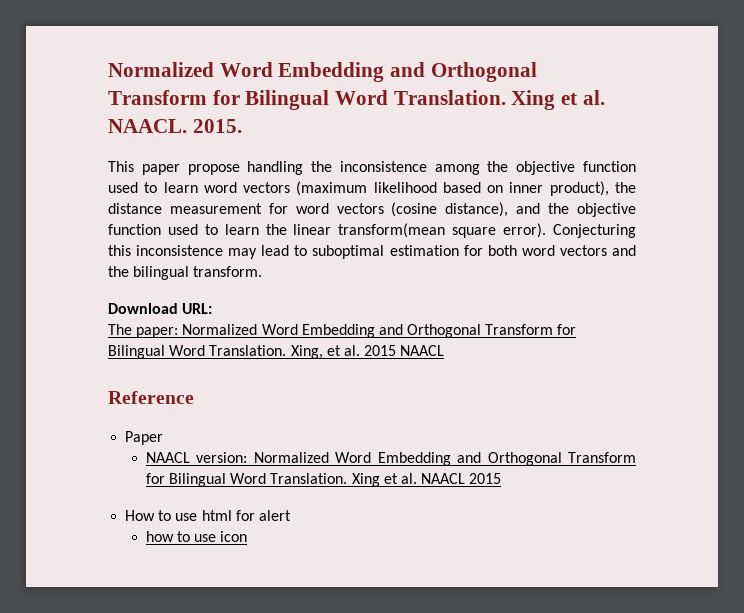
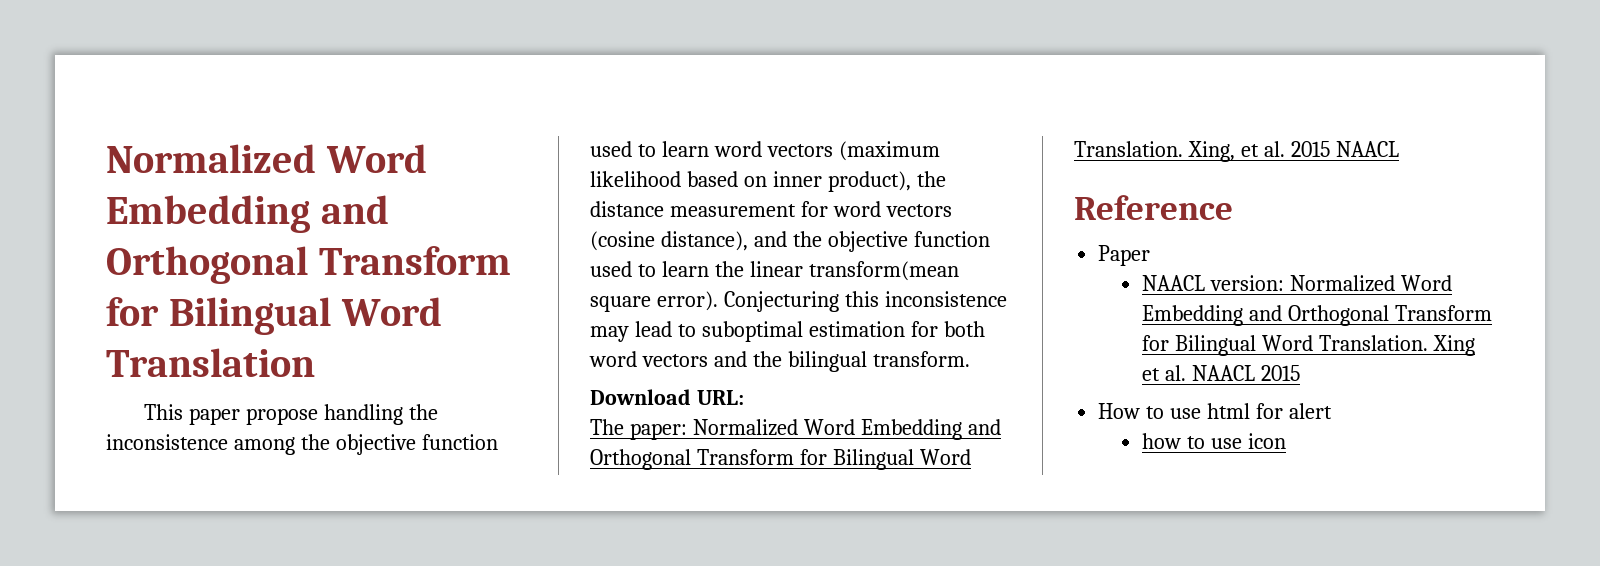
[108,62,537,82] [108,90,605,110] [108,119,242,133] Normalized Word Embedding and Orthogonal Transform for Bilingual Word Translation. Xing et al. NAACL. 2015. -> [106,144,427,173] [106,195,389,233] [106,246,511,284] [106,297,442,335] [106,348,315,377] Normalized Word Embedding and Orthogonal Transform for Bilingual Word Translation

